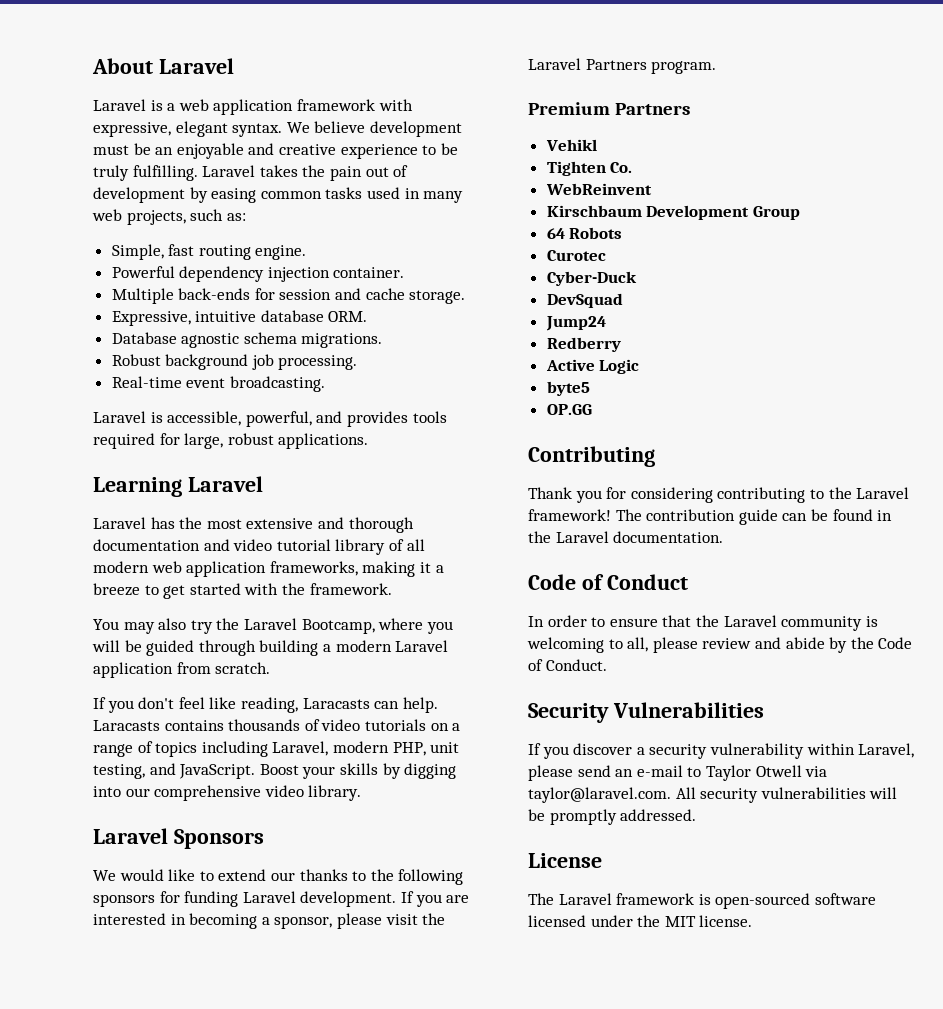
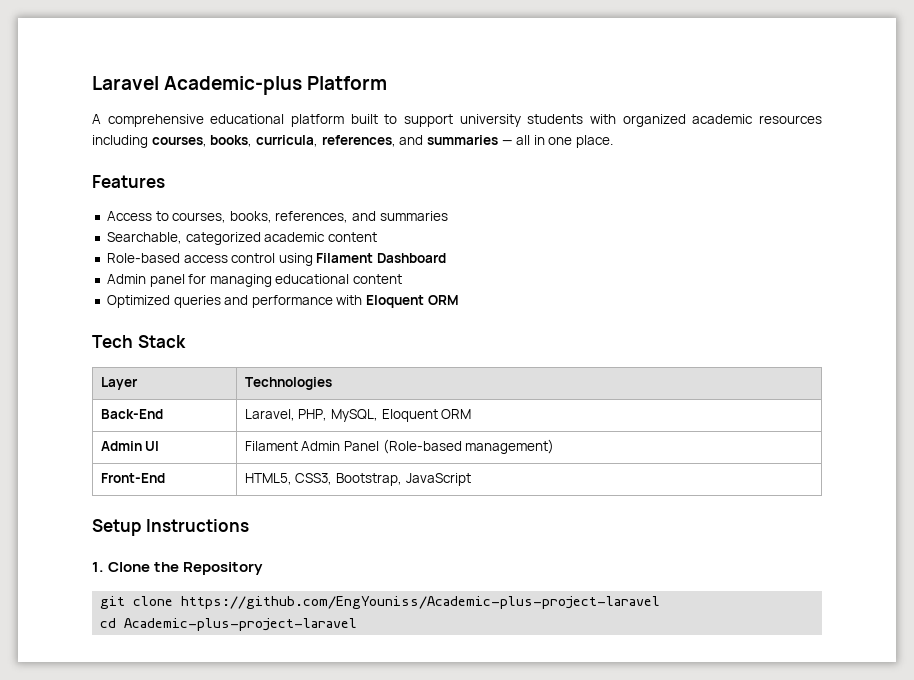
[92,58,234,74] [93,99,413,115] [93,121,462,137] [93,143,458,159] [93,165,409,181] [93,187,464,203] [92,209,246,225] [111,244,307,260] [111,266,405,282] [111,288,466,304] [111,310,368,326] [111,332,383,348] [111,354,358,370] [111,376,325,392] [93,411,447,427] [93,433,369,449] [93,476,263,497] [93,517,414,533] [93,539,425,555] [93,561,444,577] [93,583,392,599] [93,618,453,634] [92,640,449,656] [93,662,271,678] [93,697,438,713] [93,719,461,731] [93,741,460,757] [93,763,457,779] [93,785,362,801] [93,828,264,849] [93,869,464,885] [93,891,470,907] [93,913,446,929] [528,58,717,74] [528,102,691,115] [545,139,597,151] [546,161,633,176] [545,183,652,195] [546,205,800,220] [546,227,623,239] [546,250,606,261] [546,271,637,286] [546,293,623,308] [545,316,606,331] [546,337,621,352] [545,359,640,374] [546,381,590,396] [546,404,592,415] [528,446,655,467] [528,487,910,503] [528,509,893,525] [528,531,724,543] [528,574,688,590] [528,615,878,631] [527,637,913,653] [528,659,607,671] [528,702,764,723] [528,743,915,759] [528,765,828,781] [528,787,898,803] [528,809,697,825] [528,853,602,868] [528,893,876,909] [528,915,753,927] About Laravel // Laravel is a web application framework with expressive, elegant syntax. We believe development must be an enjoyable and creative experience to be truly fulfilling. Laravel takes the pain out of development by easing common tasks used in many web projects, such as: // Simple, fast routing engine. // Powerful dependency injection container. // Multiple back-ends for session and cache storage. // Expressive, intuitive database ORM. // Database agnostic schema migrations. // Robust background job processing. // Real-time event broadcasting. // Laravel is accessible, powerful, and provides tools required for large, robust applications. // Learning Laravel // Laravel has the most extensive and thorough documentation and video tutorial library of all modern web application frameworks, making it a breeze to get started with the framework. // You may also try the Laravel Bootcamp, where you will be guided through building a modern Laravel application from scratch. // If you don't feel like reading, Laracasts can help. Laracasts contains thousands of video tutorials on a range of topics including Laravel, modern PHP, unit testing, and JavaScript. Boost your skills by digging into our comprehensive video library. // Laravel Sponsors // We would like to extend our thanks to the following sponsors for funding Laravel development. If you are interested in becoming a sponsor, please visit the Laravel Partners program. // Premium Partners // Vehikl // Tighten Co. // WebReinvent // Kirschbaum Development Group // 64 Robots // Curotec // Cyber-Duck // DevSquad // Jump24 // Redberry // Active Logic // byte5 // OP.GG // Contributing // Thank you for considering contributing to the Laravel framework! The contribution guide can be found in the Laravel documentation. // Code of Conduct // In order to ensure that the Laravel community is welcoming to all, please review and abide by the Code of Conduct. // Security Vulnerabilities // If you discover a security vulnerability within Laravel, please send an e-mail to Taylor Otwell via taylor@laravel.com. All security vulnerabilities will be promptly addressed. // License // The Laravel framework is open-sourced software licensed under the MIT license. -> [92,76,388,95] [92,114,822,127] [92,135,614,148] [92,175,165,188] [106,211,448,223] [106,232,377,245] [106,253,447,266] [106,274,403,287] [106,295,459,308] [92,335,186,348] [100,377,138,390] [244,377,332,390] [100,409,163,419] [244,409,472,422] [100,441,160,451] [244,439,555,454] [100,473,165,483] [244,473,471,486] [92,519,249,536] [92,562,264,575] [100,596,661,609] [100,618,358,631] Laravel Academic-plus Platform // A comprehensive educational platform built to support university students with organized academic resources including courses, books, curricula, references, and summaries — all in one place. // Features // Access to courses, books, references, and summaries // Searchable, categorized academic content // Role-based access control using Filament Dashboard // Admin panel for managing educational content // Optimized queries and performance with Eloquent ORM // Tech Stack // Layer | Technologies // Back-End | Laravel, PHP, MySQL, Eloquent ORM // Admin UI | Filament Admin Panel (Role-based management) // Front-End | HTML5, CSS3, Bootstrap, JavaScript // Setup Instructions // 1. Clone the Repository // git clone https://github.com/EngYouniss/Academic-plus-project-laravel // cd Academic-plus-project-laravel

